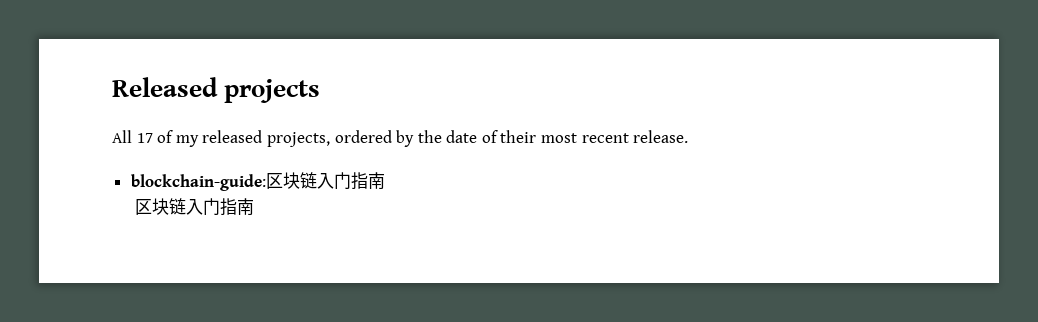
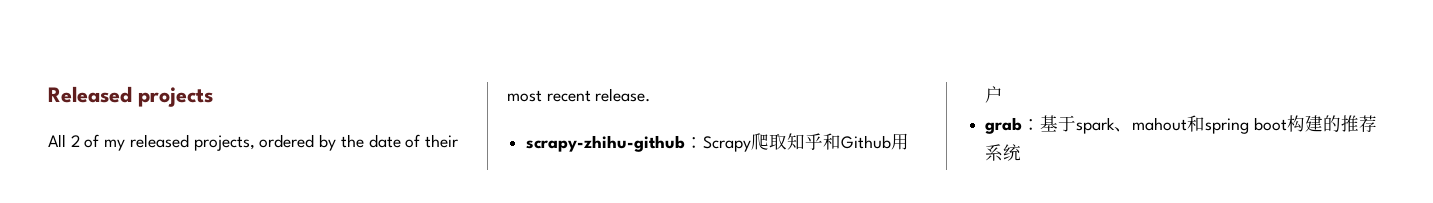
[136,133,153,143] 17 -> [70,135,80,147] 2
[130,172,385,191] [135,198,255,216] blockchain-guide:区块链入门指南 // 区块链入门指南 -> [526,133,910,152] [985,86,1004,103] [985,115,1377,134] [985,144,1022,161] scrapy-zhihu-github：Scrapy爬取知乎和Github用户 // grab：基于spark、mahout和spring boot构建的推荐系统

